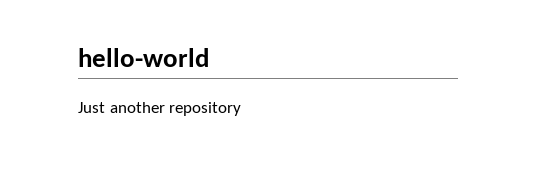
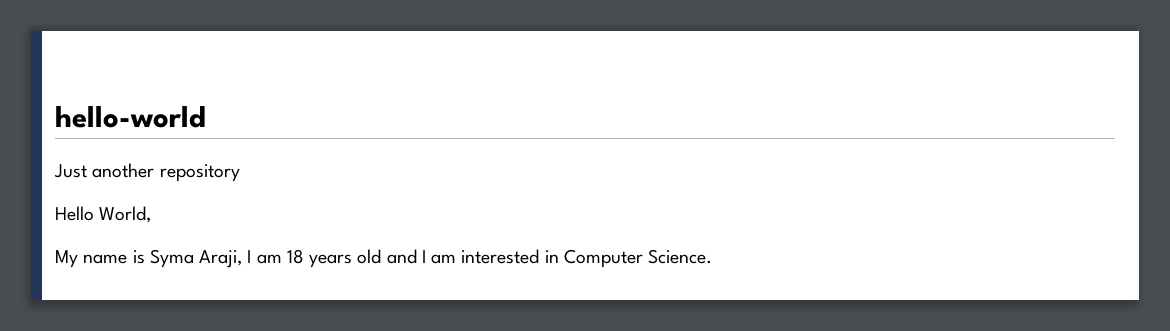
(242, 109) none -> [55,206,152,223] [55,249,713,268] // Hello World, // My name is Syma Araji, I am 18 years old and I am interested in Computer Science.

